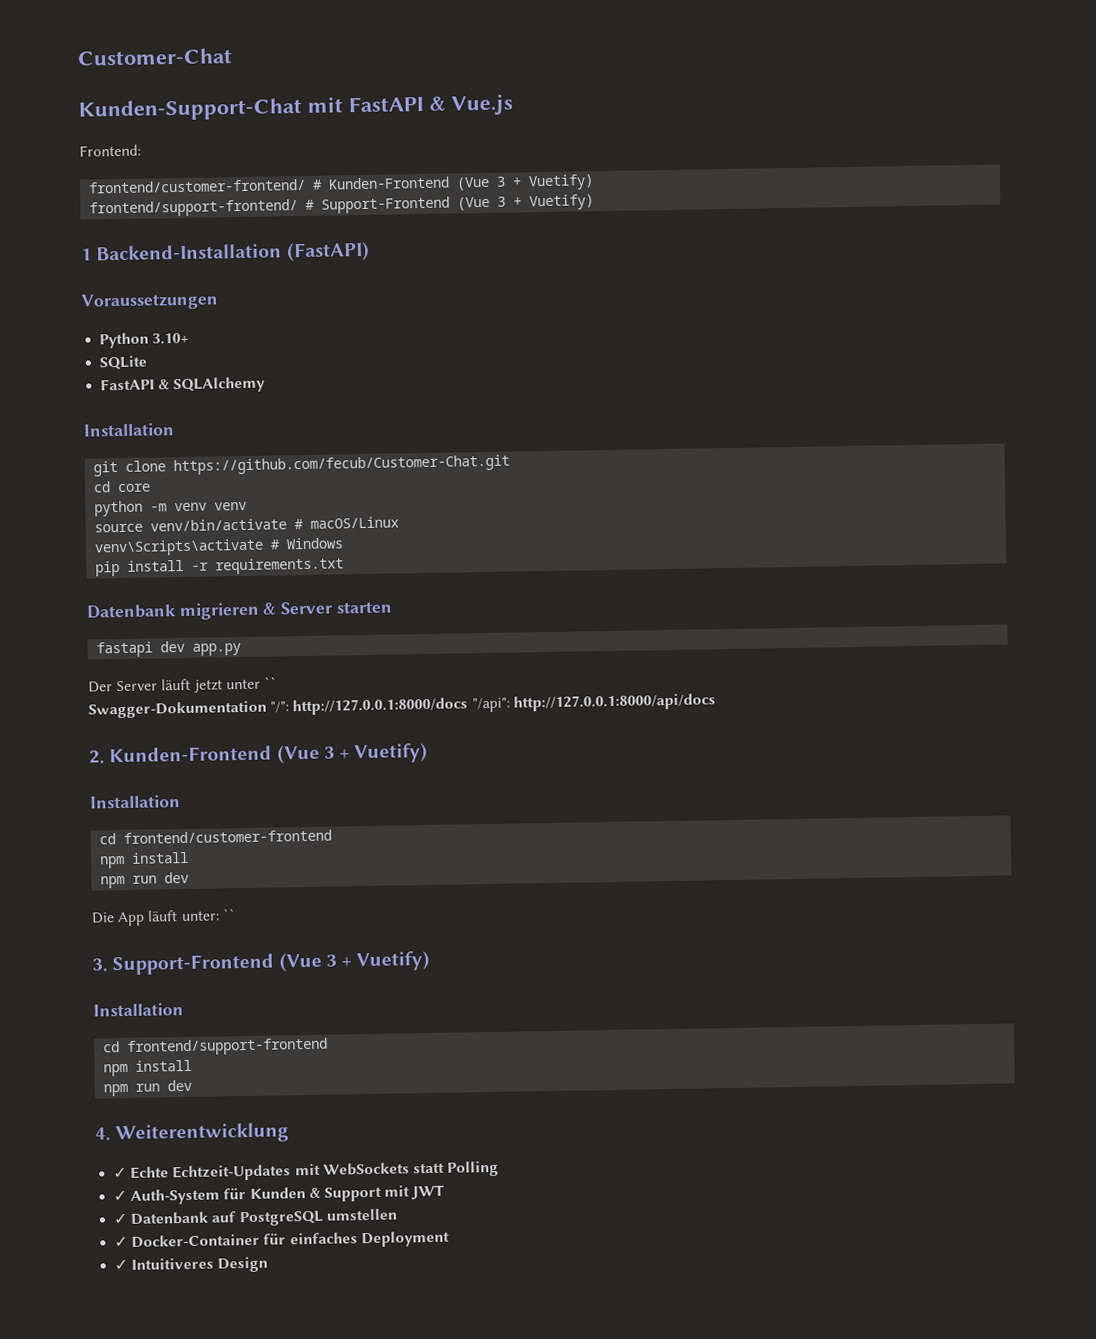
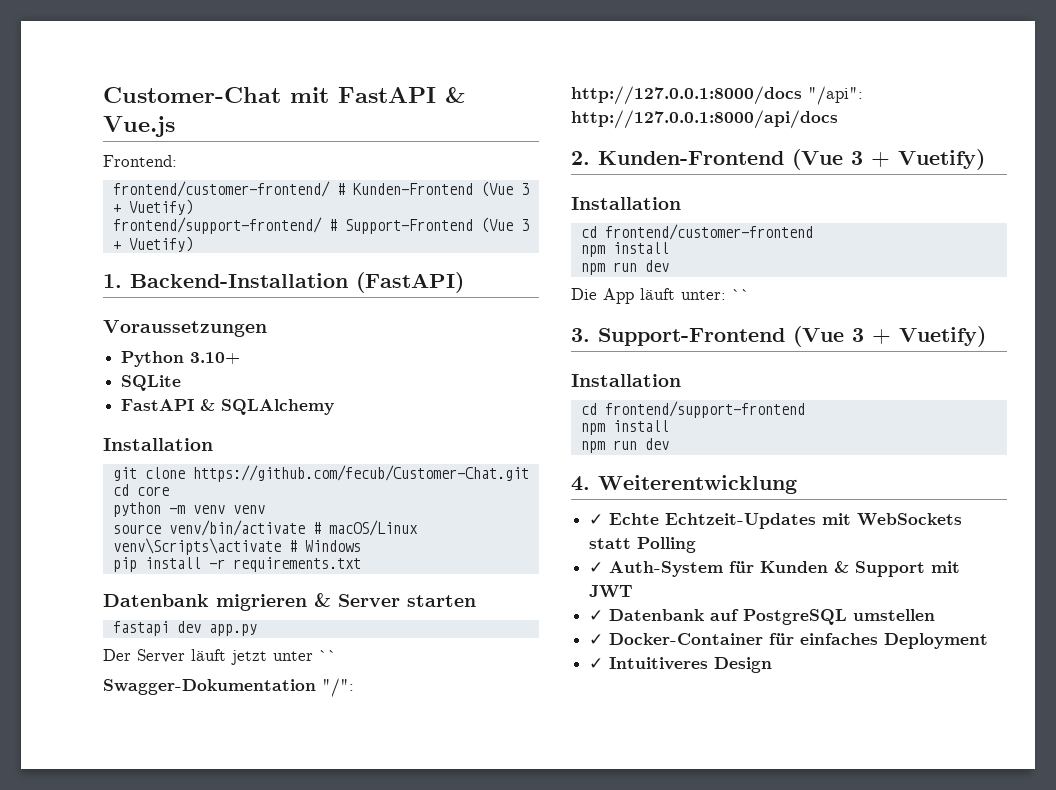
[78,97,302,122] // Kunden-Support-Chat -> (281, 95) none
[81,248,92,261] 1 -> [103,274,122,288] 1.

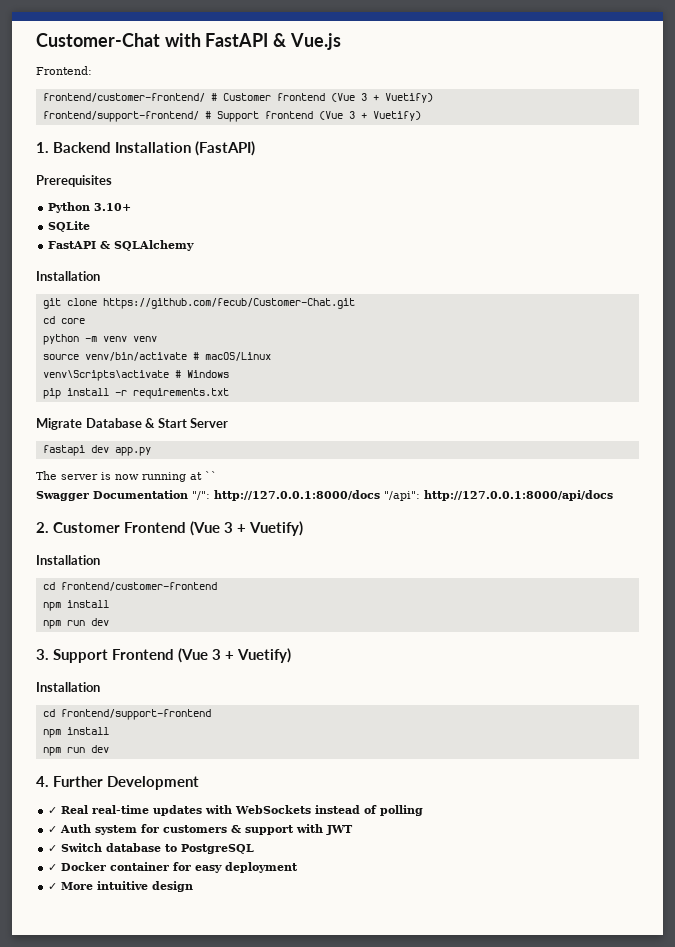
[290,87,329,103] mit -> [164,33,201,47] with
[352,183,473,195] Kunden-Frontend -> [222,93,325,101] Customer frontend
[344,219,473,234] Support-Frontend -> [216,111,313,122] Support frontend
[130,273,348,288] Backend-Installation -> [53,142,192,153] Backend Installation
[103,320,267,337] Voraussetzungen -> [36,175,112,187] Prerequisites
[103,593,476,611] Datenbank migrieren & Server starten -> [36,418,229,430] Migrate Database & Start Server
[103,649,337,665] [103,679,316,695] Der Server läuft jetzt unter `` // Swagger-Dokumentation -> [36,471,217,482] [36,490,188,501] The server is now running at `` // Swagger Documentation
[598,151,784,165] Kunden-Frontend -> [53,522,187,533] Customer Frontend
[571,288,750,304] // Die App läuft unter: `` -> (109, 622) none
[598,328,785,346] Support-Frontend -> [53,649,175,663] Support Frontend
[598,475,797,494] [589,513,963,529] [589,537,697,553] [589,561,961,577] Weiterentwicklung // ✓ Echte Echtzeit-Updates mit WebSockets statt Polling // ✓ Auth-System für Kunden & Support mit -> [53,776,200,790] [48,805,424,816] [48,824,324,835] Further Development // ✓ Real real-time updates with WebSockets instead of polling // ✓ Auth system for customers & support with
[609,609,740,621] Datenbank auf -> [61,843,178,852] Switch database to
[853,609,936,621] [589,633,989,649] [589,657,773,673] umstellen // ✓ Docker-Container für einfaches Deployment // ✓ Intuitiveres Design -> [48,862,299,873] [48,881,194,892] // ✓ Docker container for easy deployment // ✓ More intuitive design

